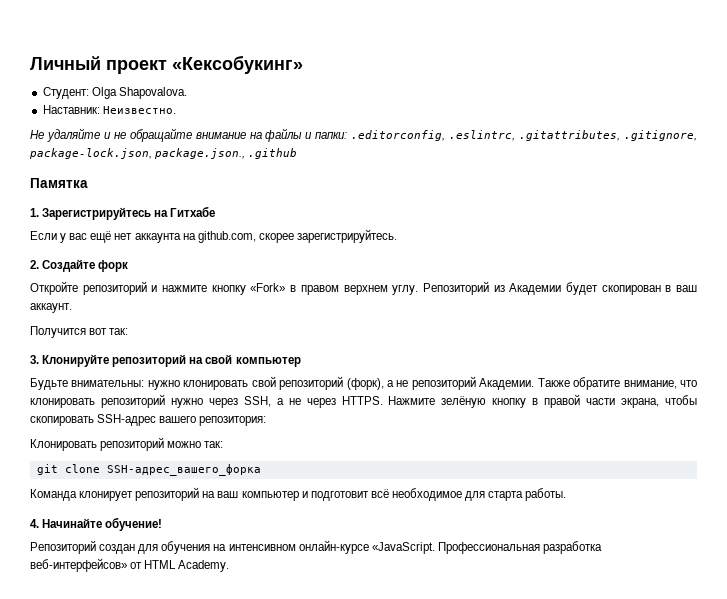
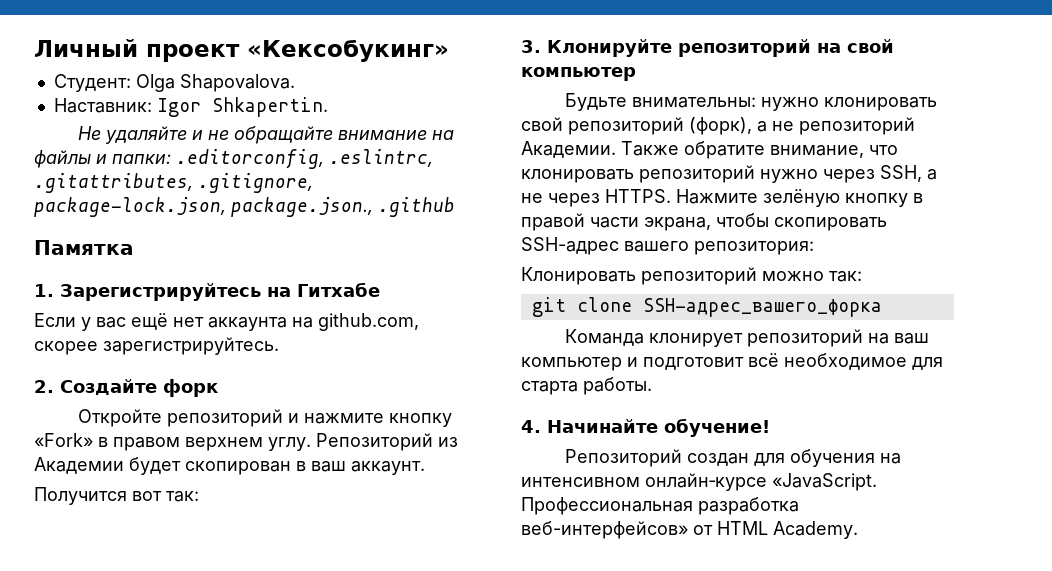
[102,106,176,114] Неизвестно. -> [156,97,328,117] Igor Shkapertin.

